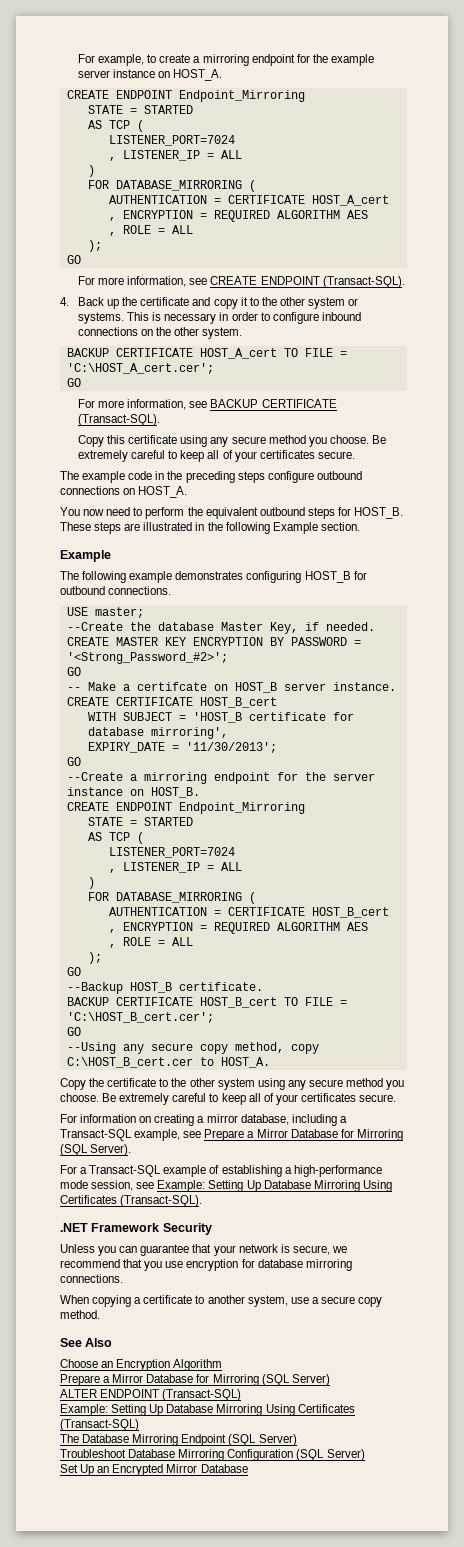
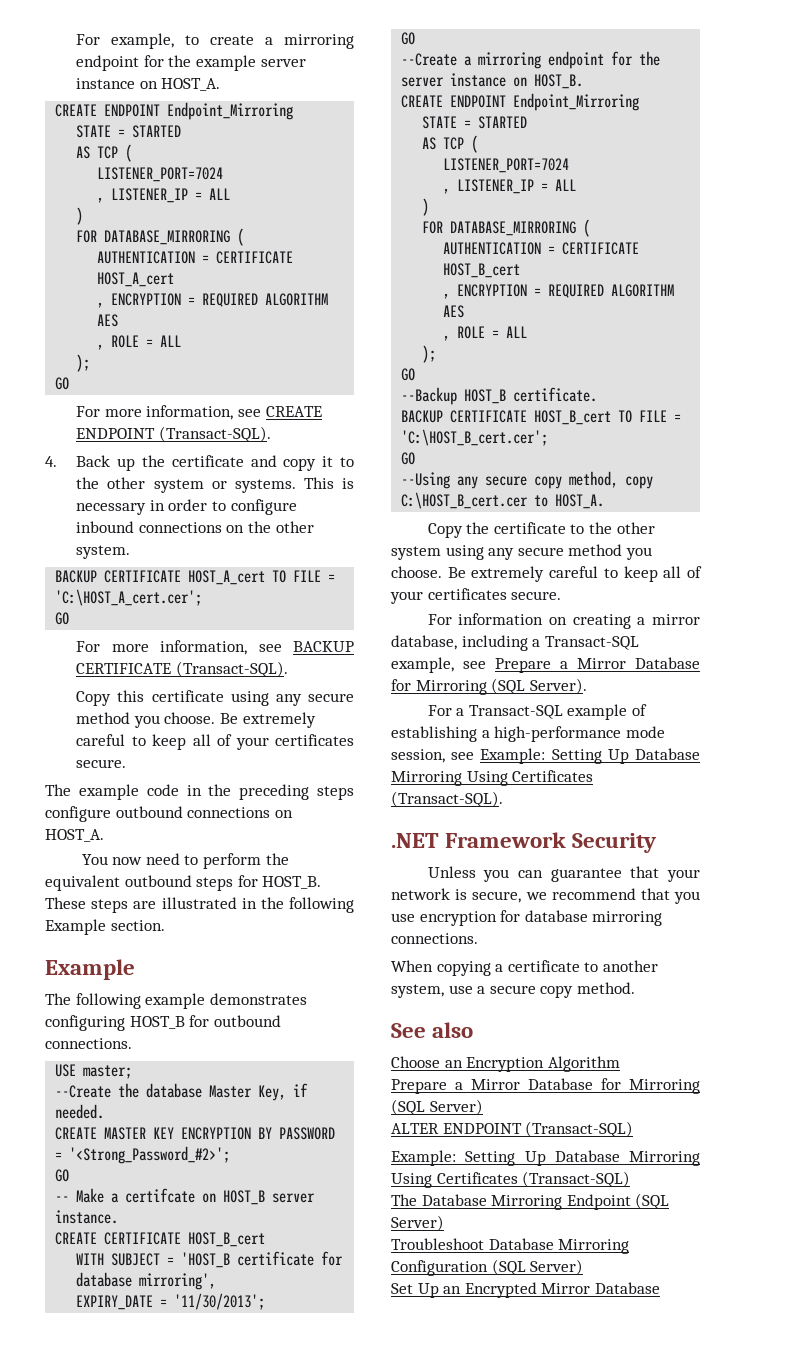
[85,1338,113,1347] Also -> [432,1022,474,1038] also

